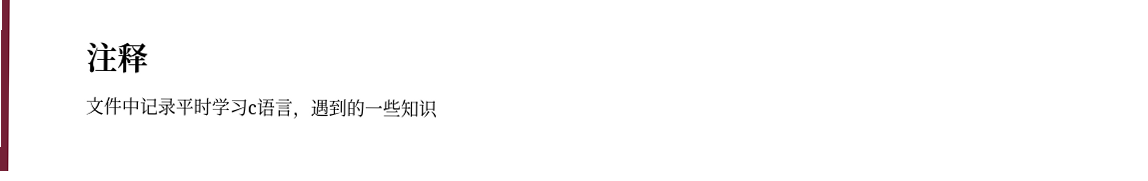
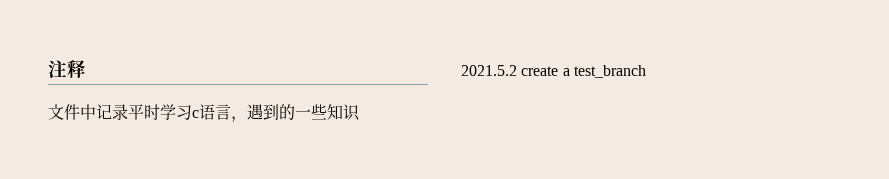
(438, 109) none -> [461,65,646,78] // 2021.5.2 create a test_branch

